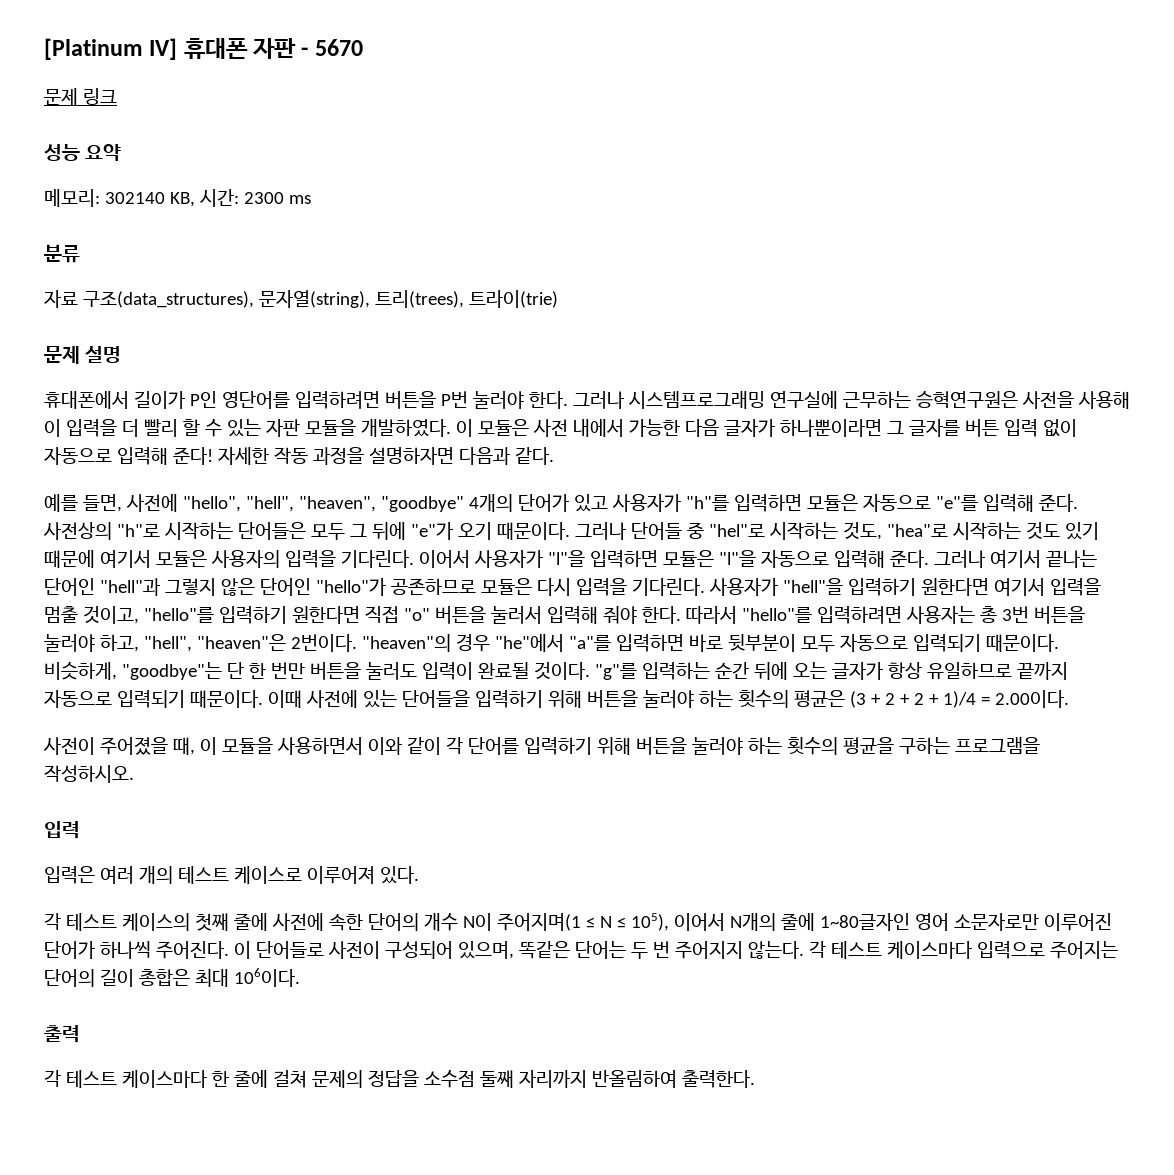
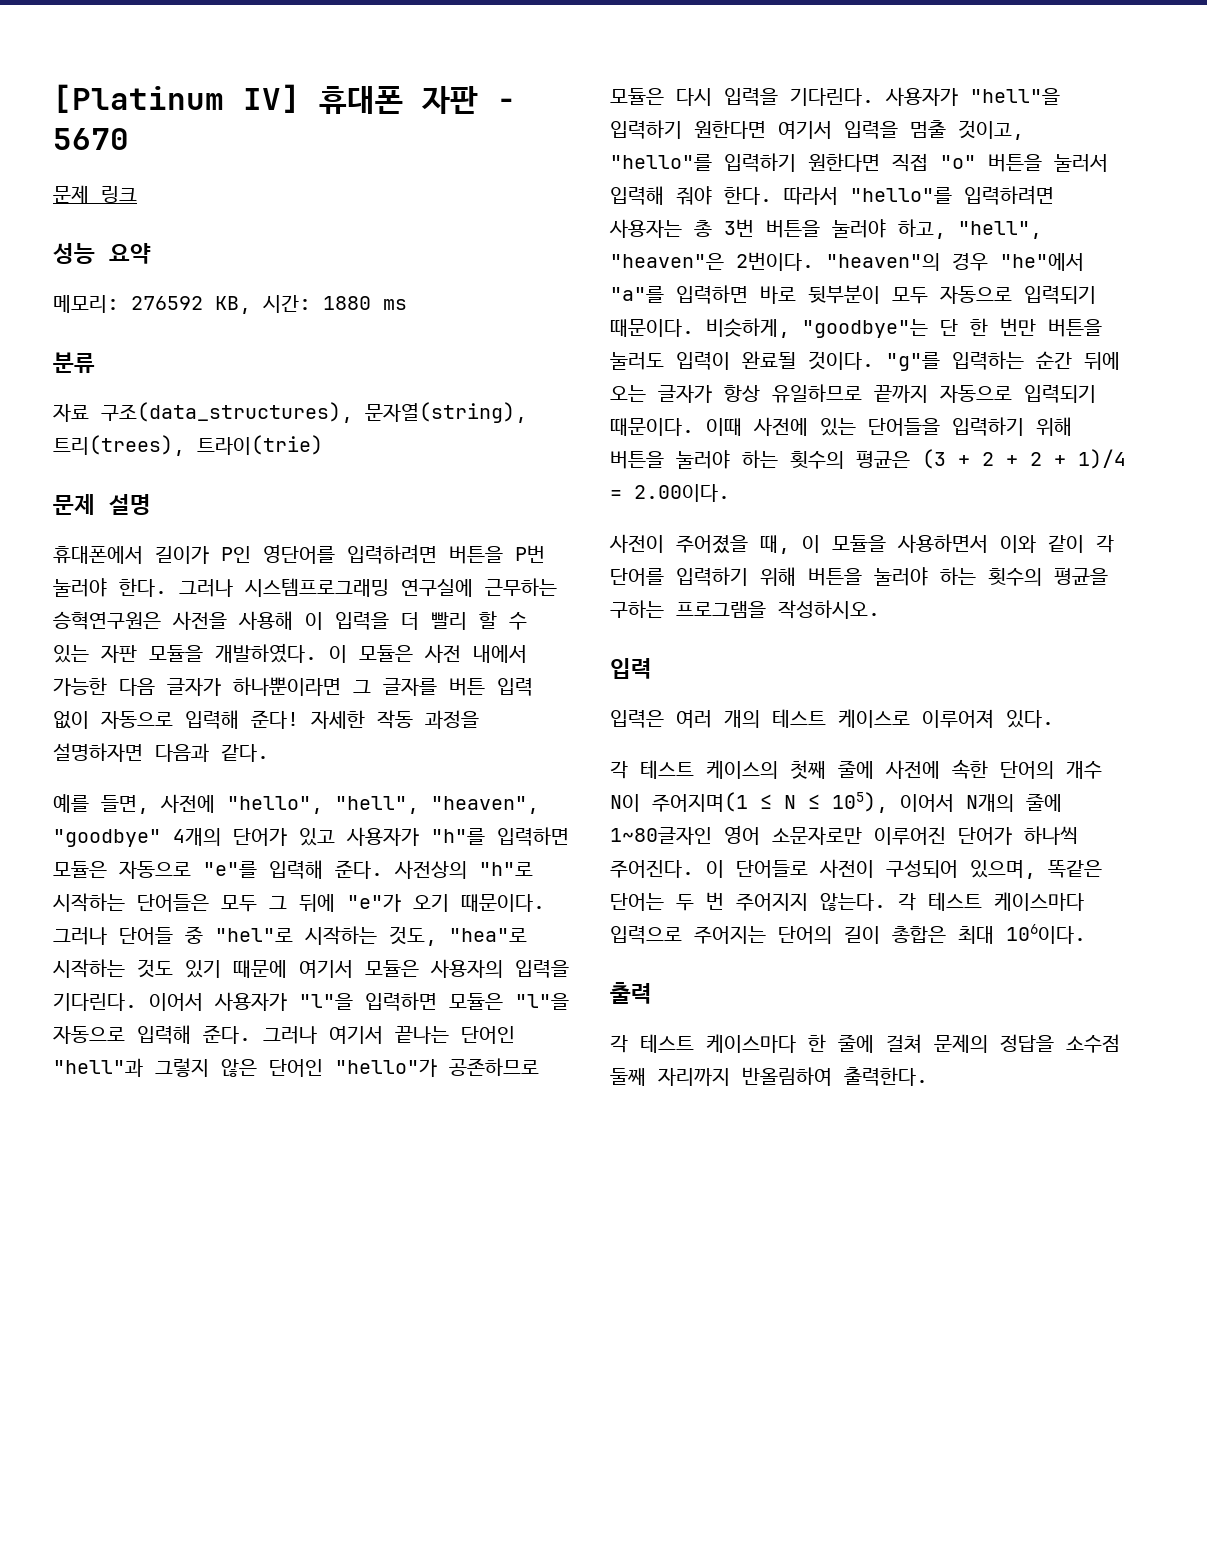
[104,192,165,204] 302140 -> [131,296,203,310] 276592
[243,192,284,204] 2300 -> [323,296,371,310] 1880

